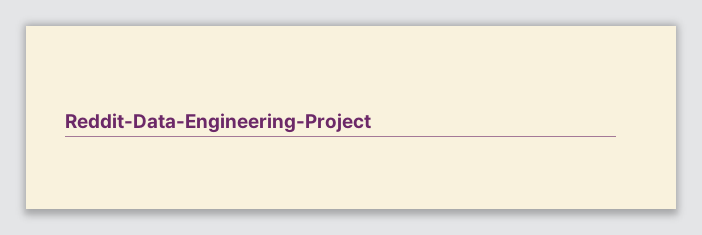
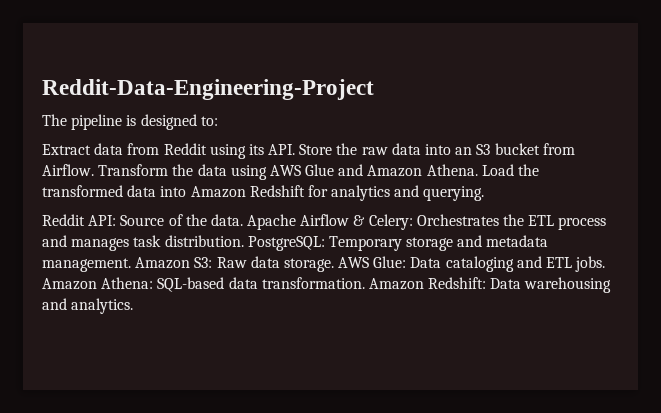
(371, 123) none -> [42,114,218,130] [42,143,575,159] [42,164,540,180] [42,185,485,201] [42,214,607,230] [42,235,549,251] [42,256,606,272] [42,277,612,293] [42,298,134,314] // The pipeline is designed to: // Extract data from Reddit using its API. Store the raw data into an S3 bucket from Airflow. Transform the data using AWS Glue and Amazon Athena. Load the transformed data into Amazon Redshift for analytics and querying. // Reddit API: Source of the data. Apache Airflow & Celery: Orchestrates the ETL process and manages task distribution. PostgreSQL: Temporary storage and metadata management. Amazon S3: Raw data storage. AWS Glue: Data cataloging and ETL jobs. Amazon Athena: SQL-based data transformation. Amazon Redshift: Data warehousing and analytics.

